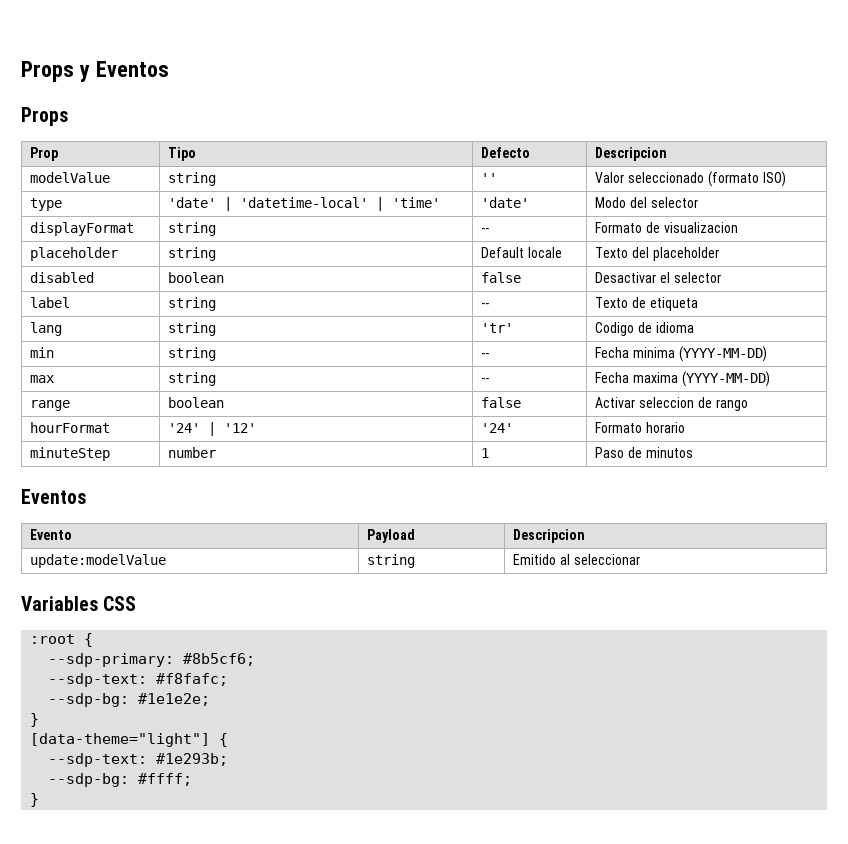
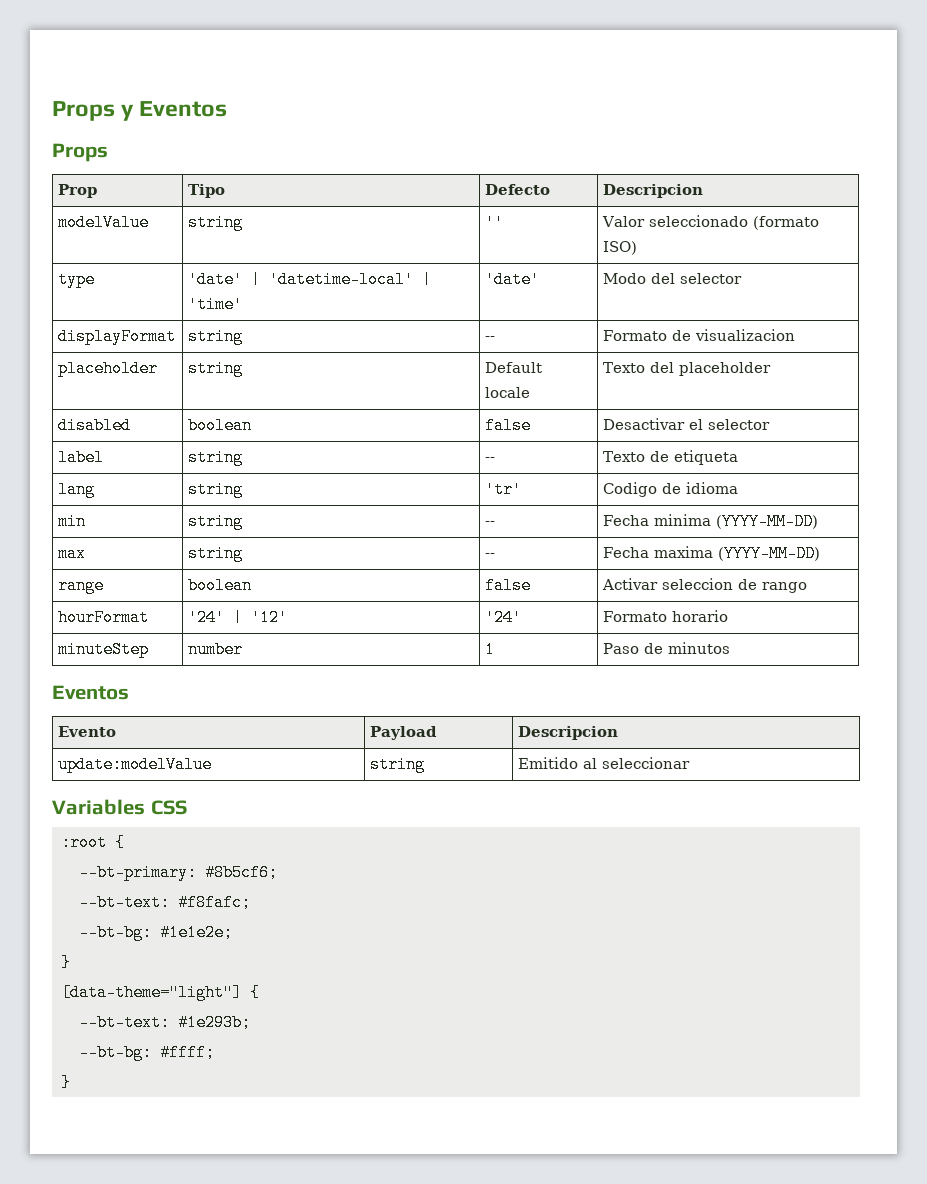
[48,653,175,667] --sdp-primary: -> [78,864,197,881] --bt-primary:
[48,673,148,687] --sdp-text: -> [78,894,170,911] --bt-text:
[48,693,130,707] --sdp-bg: -> [78,924,152,941] --bt-bg:
[48,753,148,767] --sdp-text: -> [78,1014,170,1031] --bt-text:
[48,773,130,787] --sdp-bg: -> [78,1044,152,1061] --bt-bg:

